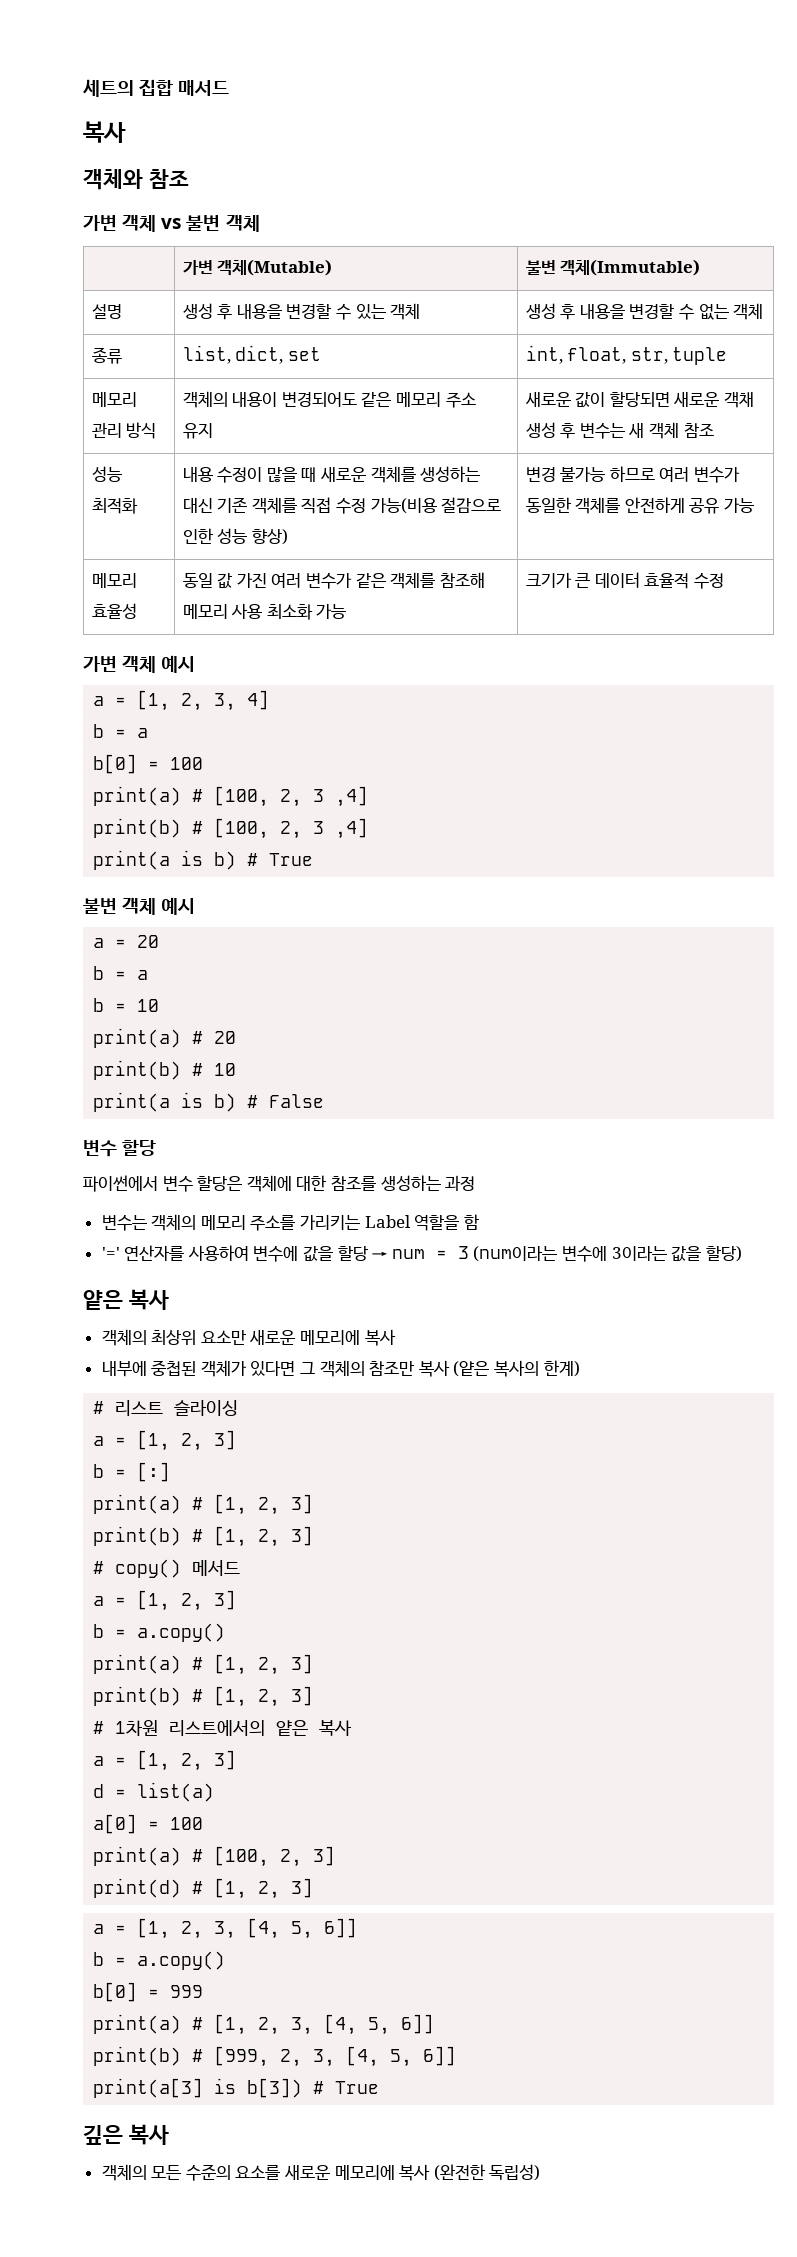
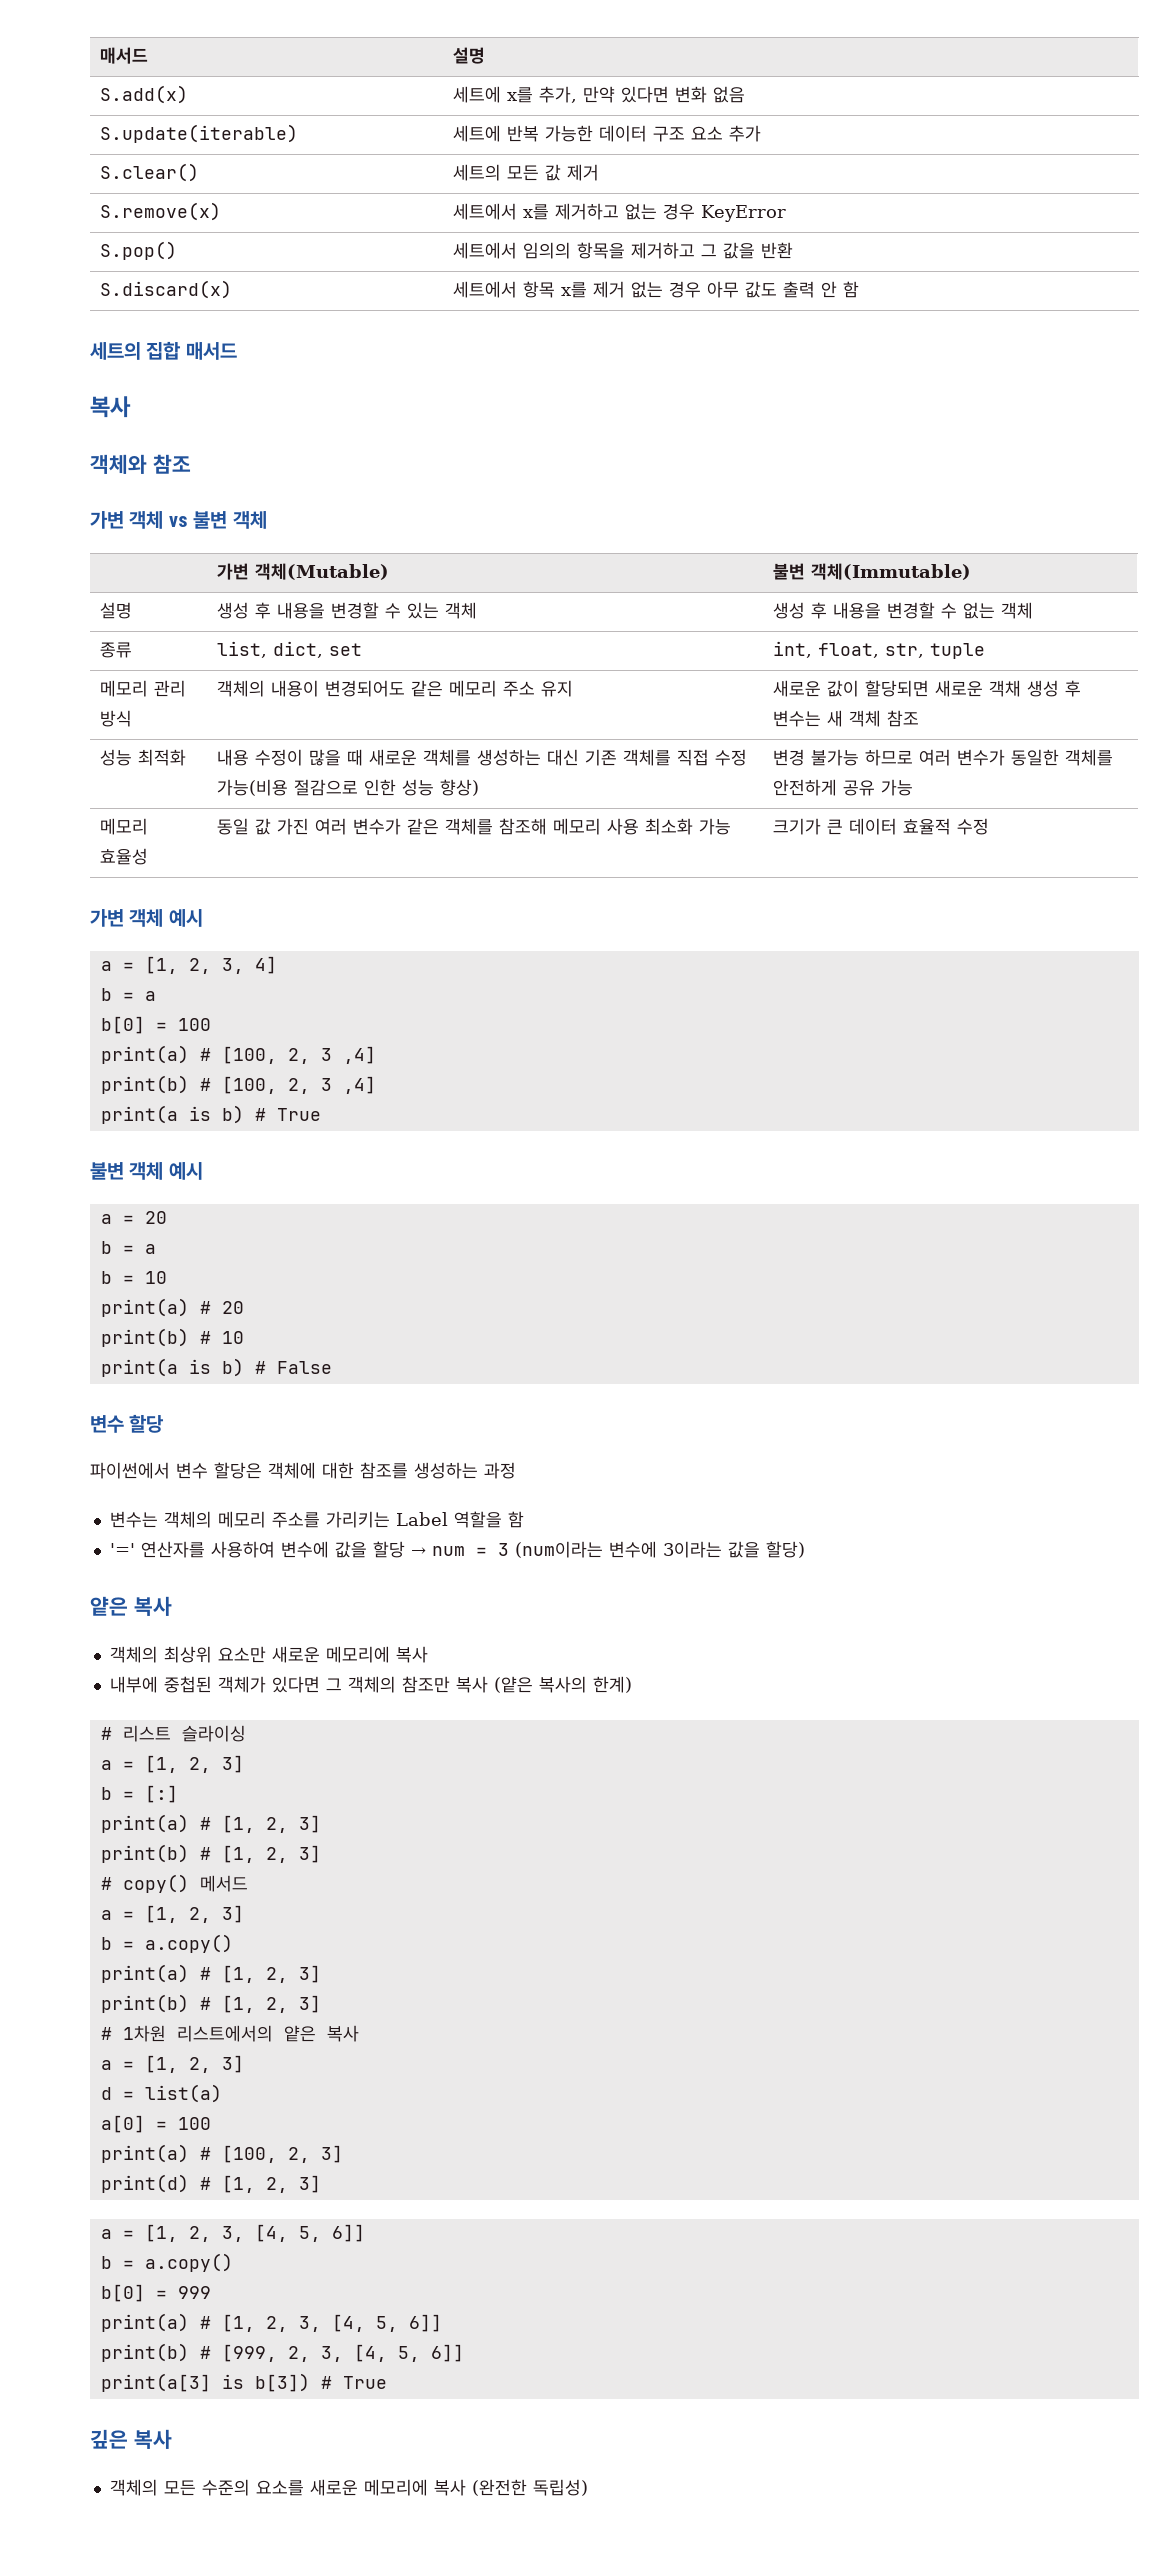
(83, 88) none -> [99,47,148,64] [452,47,485,64] [99,85,188,104] [452,86,745,103] [99,124,298,143] [452,125,761,142] [99,163,199,182] [452,164,599,181] [99,202,221,221] [452,203,786,222] [99,241,177,260] [452,242,793,259] [99,280,232,299] [452,281,859,298] 매서드 | 설명 // S.add(x) | 세트에 x를 추가, 만약 있다면 변화 없음 // S.update(iterable) | 세트에 반복 가능한 데이터 구조 요소 추가 // S.clear() | 세트의 모든 값 제거 // S.remove(x) | 세트에서 x를 제거하고 없는 경우 KeyError // S.pop() | 세트에서 임의의 항목을 제거하고 그 값을 반환 // S.discard(x) | 세트에서 항목 x를 제거 없는 경우 아무 값도 출력 안 함 //

